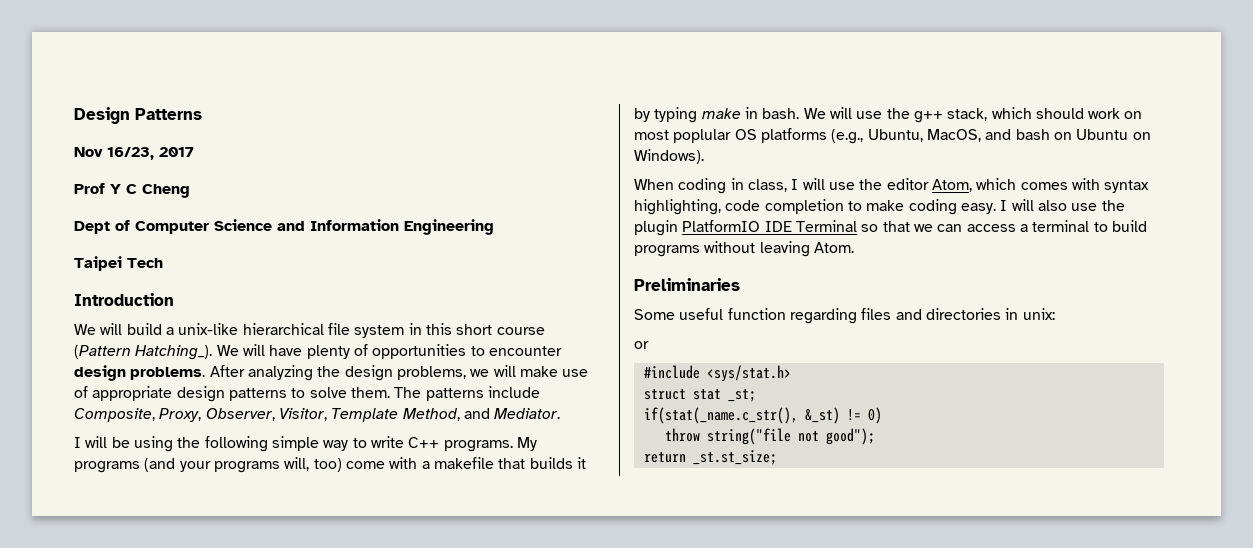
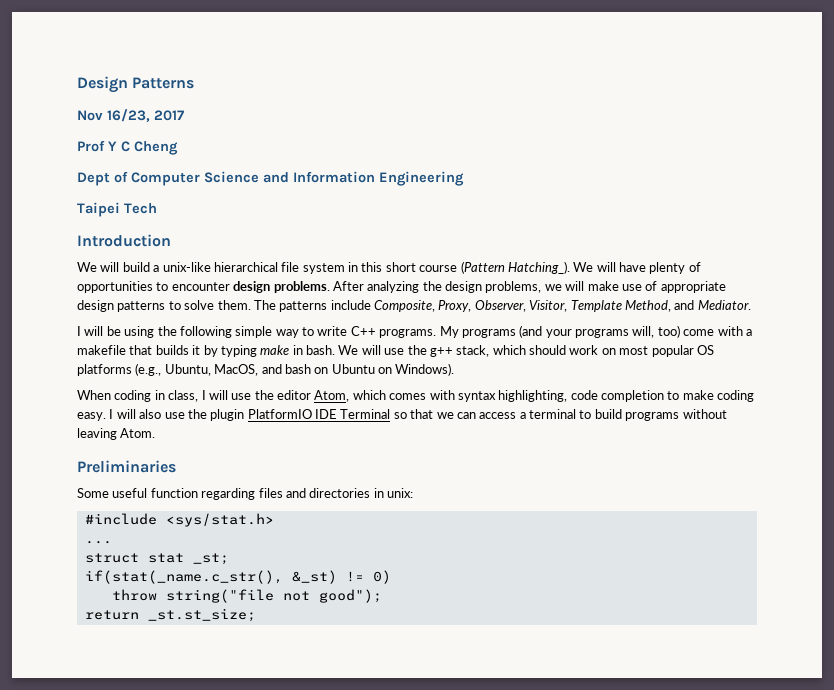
[673,129,732,143] poplular -> [651,345,694,357] popular
[634,341,649,349] // or -> (413, 493) none
(791, 373) none -> [84,541,112,544] // ...

